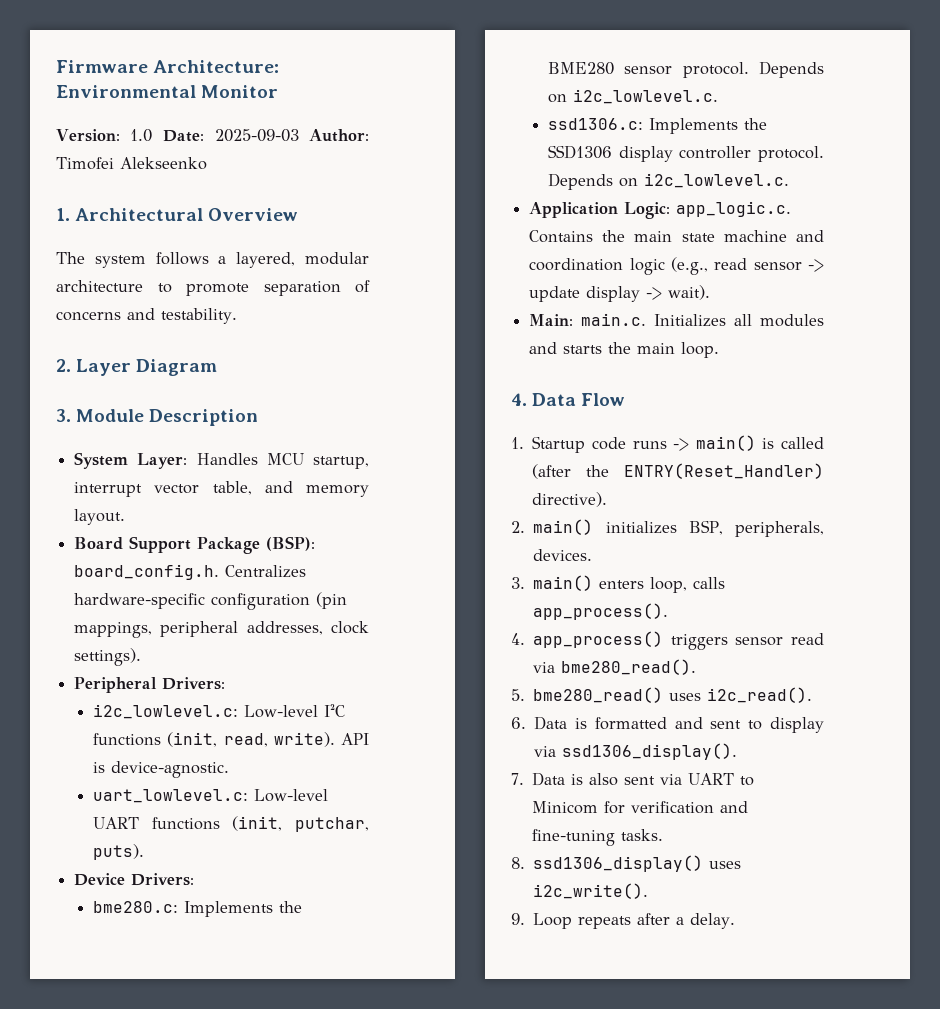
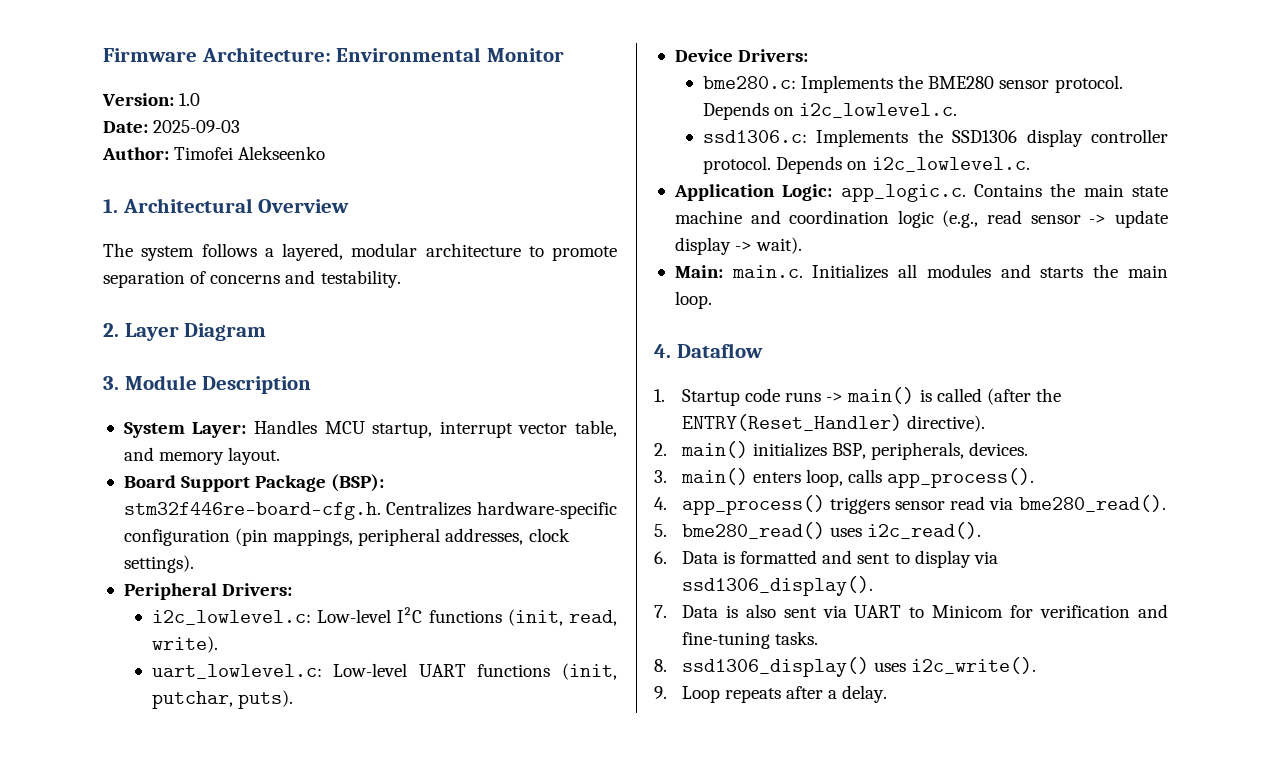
(153, 135) none -> (201, 99) //
(299, 135) none -> (241, 126) //
[74,564,220,580] board_config.h. -> [123,502,381,520] stm32f446re-board-cfg.h.
[340,733,369,745] [93,761,230,778] API is device-agnostic. -> (218, 644) none
[532,393,626,406] Data Flow -> [676,343,763,358] Dataflow

